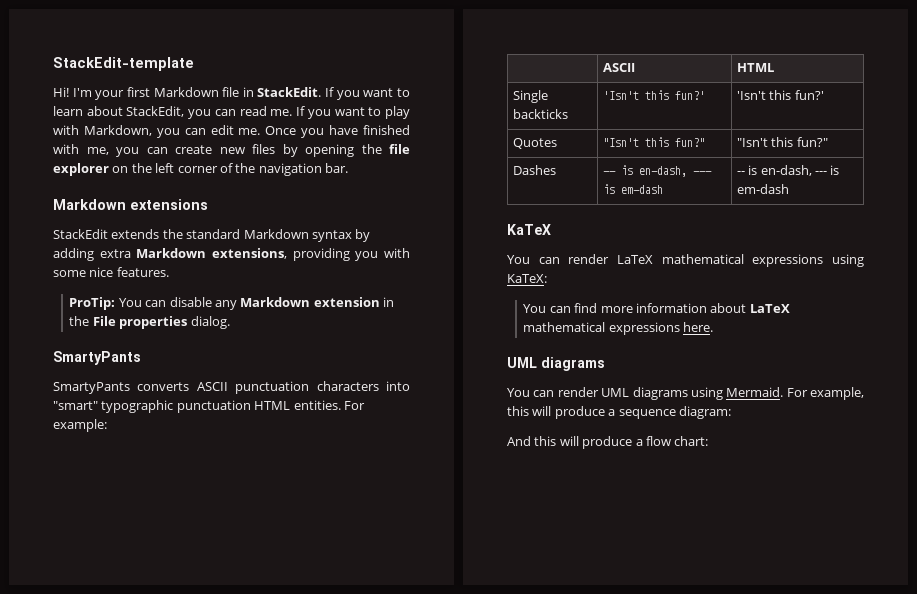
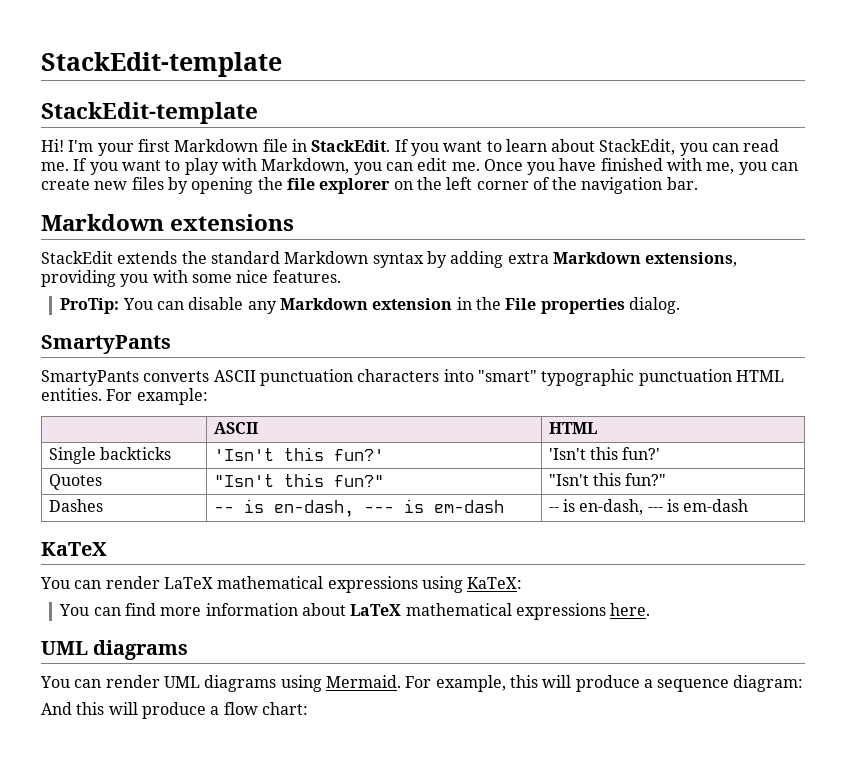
[53,57,194,71] StackEdit-template -> [41,52,282,77] [41,102,258,124] StackEdit-template // StackEdit-template

